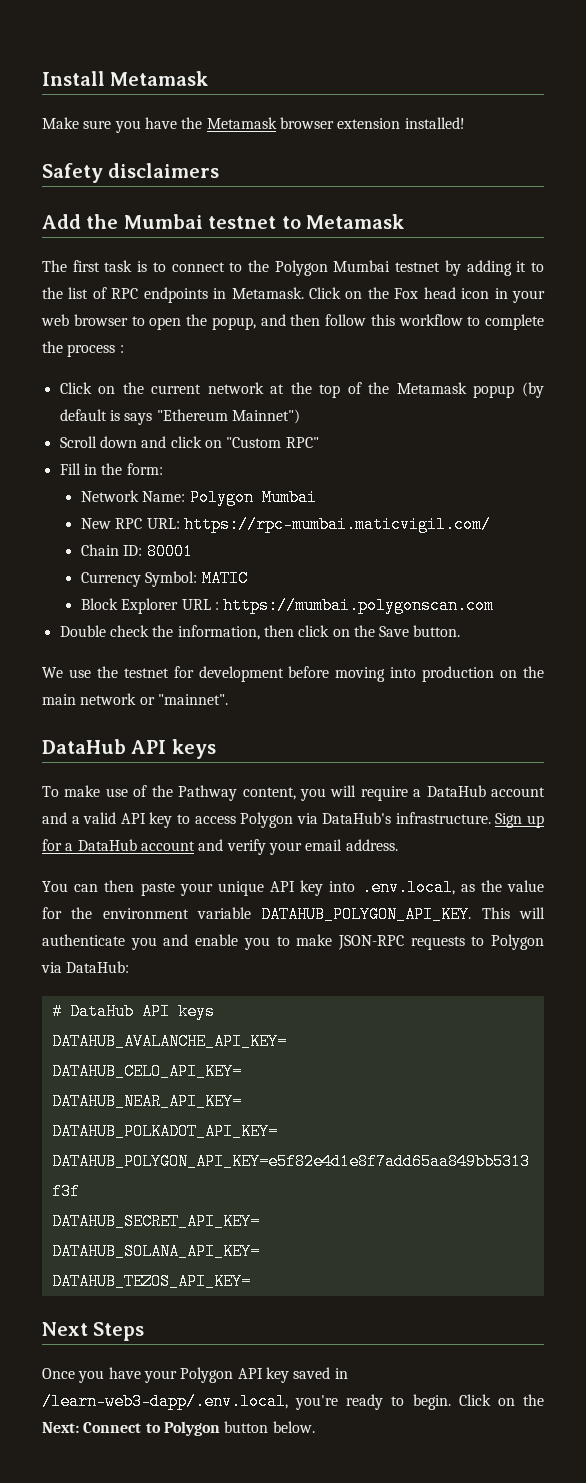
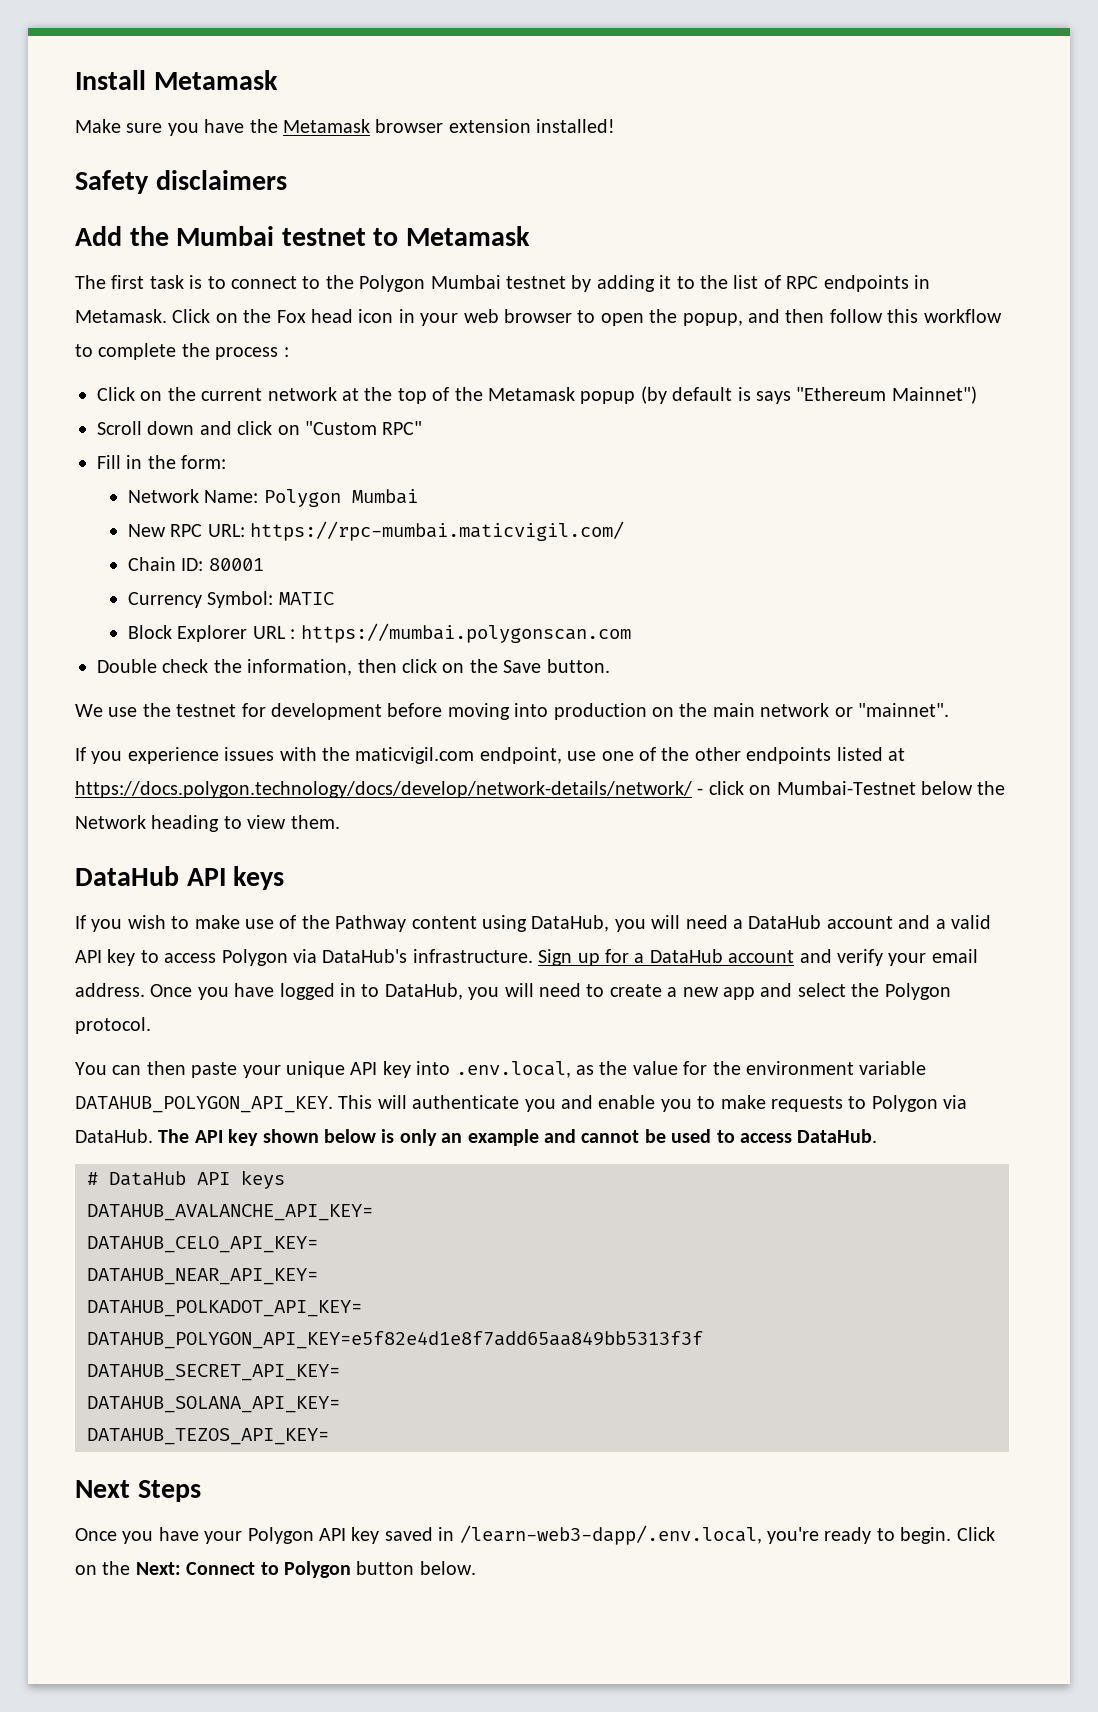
[42,739,216,759] [42,786,59,797] // DataHub API keys // To -> [75,747,905,764] [75,781,1006,798] [75,815,340,832] [75,866,285,890] [75,915,190,932] // If you experience issues with the maticvigil.com endpoint, use one of the other endpoints listed at https://docs.polygon.technology/docs/develop/network-details/network/ - click on Mumbai-Testnet below the Network heading to view them. // DataHub API keys // If you wish to
[242,785,408,801] content, you will require -> [411,915,728,932] content using DataHub, you will need
(398, 845) none -> [150,983,951,1000] [75,1017,151,1034] Once you have logged in to DataHub, you will need to create a new app and select the Polygon protocol.
[337,935,404,950] JSON-RPC -> (766, 1102) none
[66,961,130,973] DataHub: -> [75,1129,878,1146] DataHub. The API key shown below is only an example and cannot be used to access DataHub.

